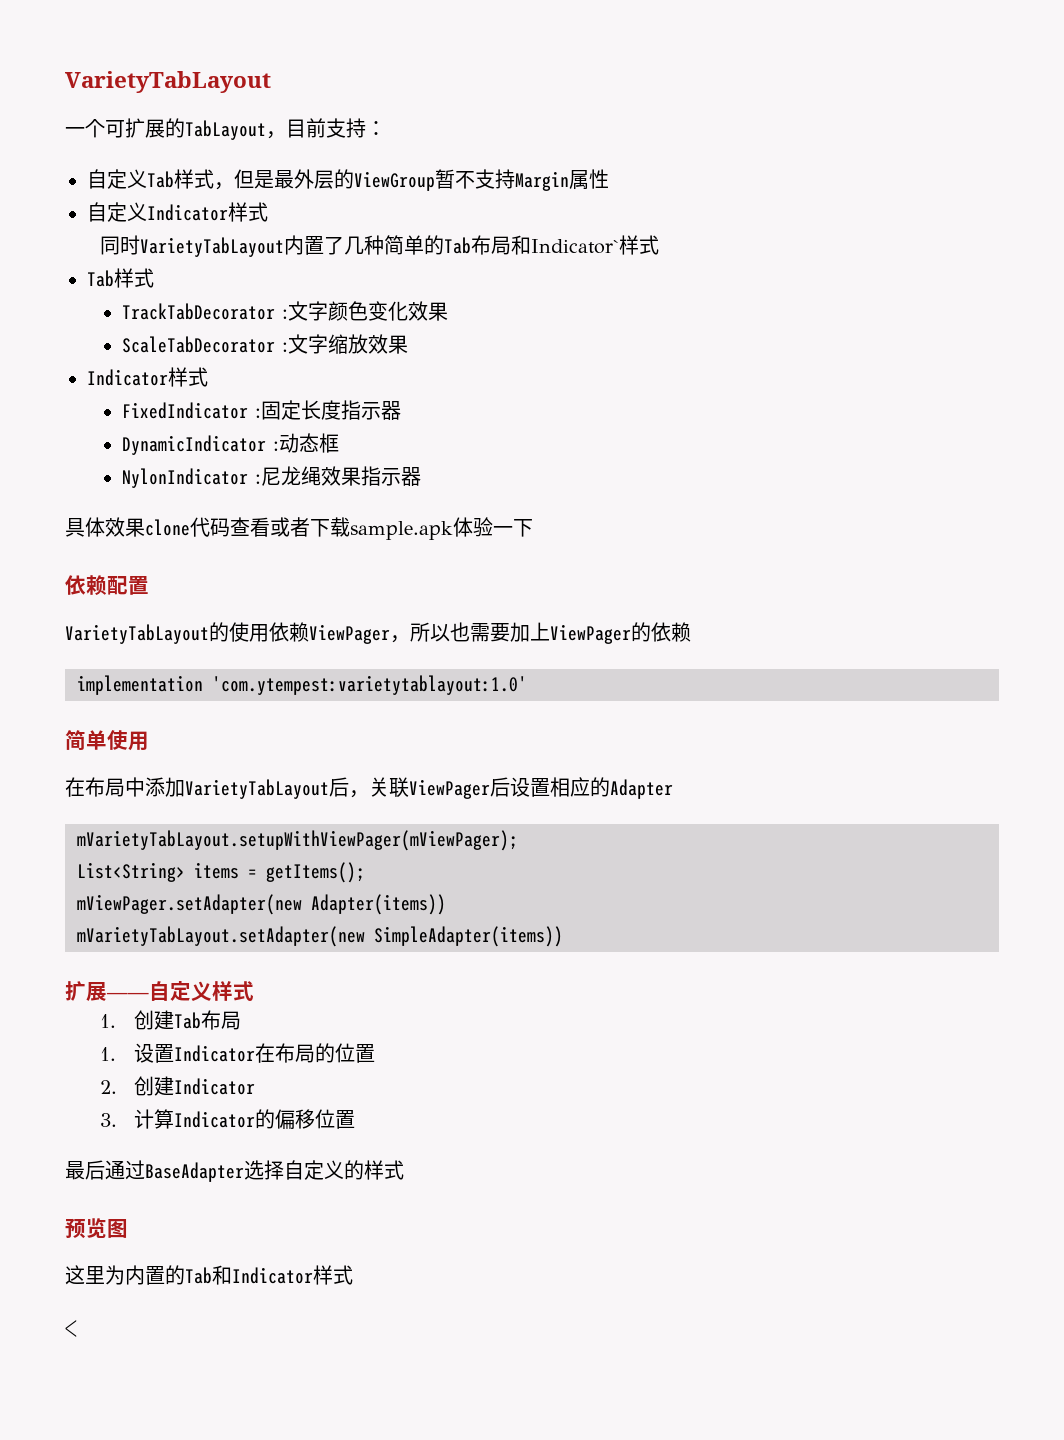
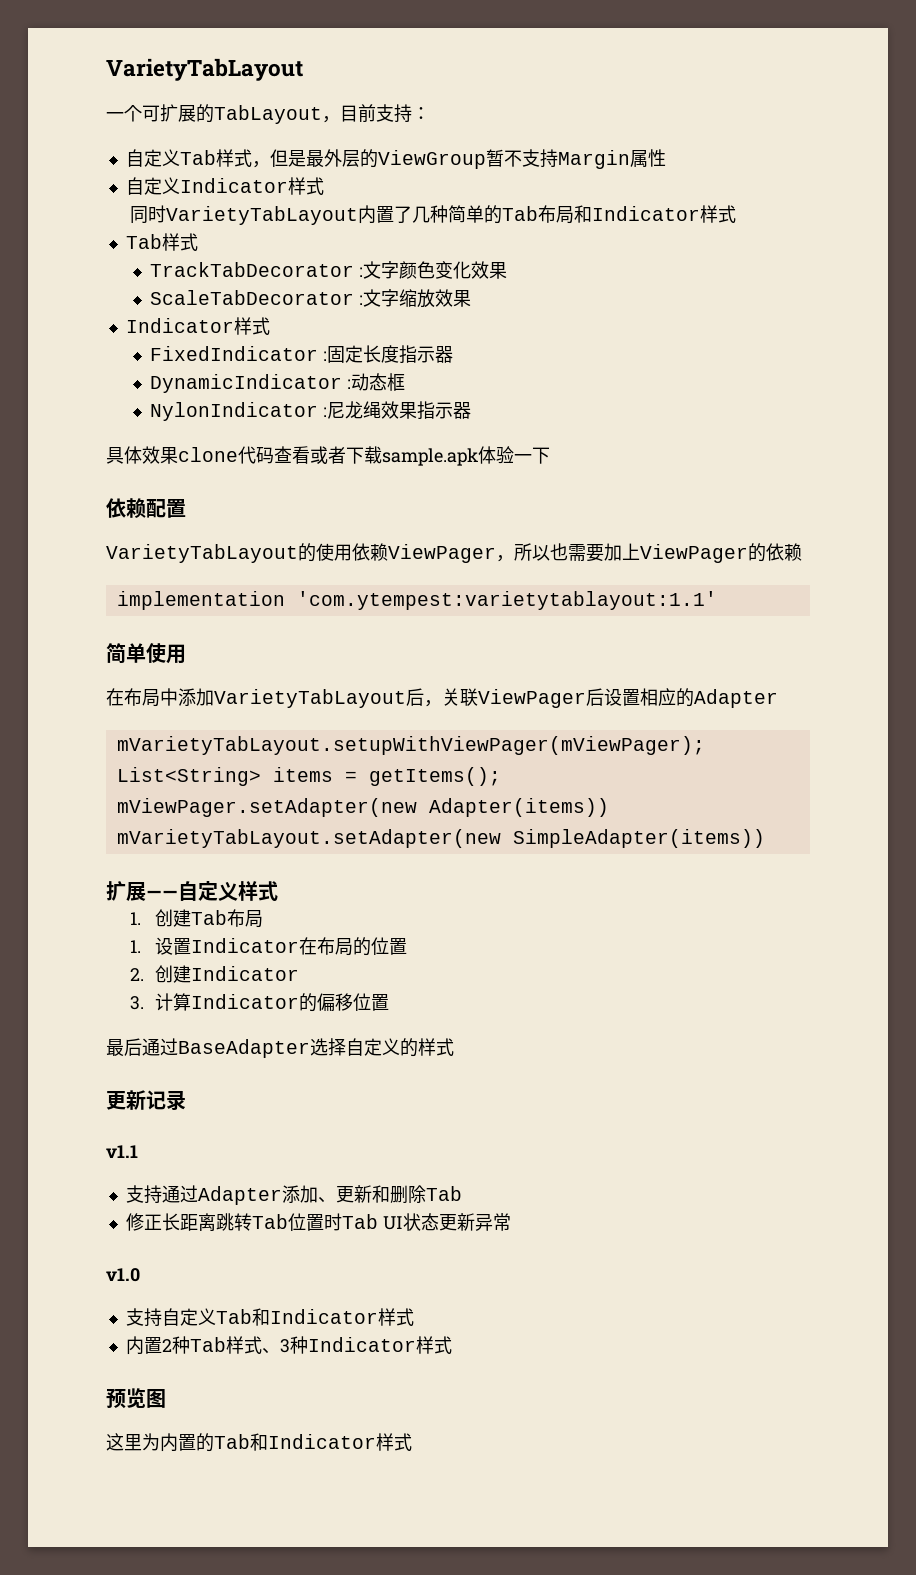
[530,239,619,254] Indicator` -> [592,206,701,221] Indicator
[212,675,527,695] 'com.ytempest:varietytablayout:1.0' -> [296,591,717,610] 'com.ytempest:varietytablayout:1.1'
(404, 1170) none -> [106,1090,186,1111] [106,1145,138,1158] [125,1185,462,1205] [125,1213,511,1231] [106,1268,140,1282] [125,1308,414,1327] [125,1336,452,1355] // 更新记录 // v1.1 // 支持通过Adapter添加、更新和删除Tab // 修正长距离跳转Tab位置时Tab UI状态更新异常 // v1.0 // 支持自定义Tab和Indicator样式 // 内置2种Tab样式、3种Indicator样式
[65,1320,77,1337] // < -> (412, 1442) none

